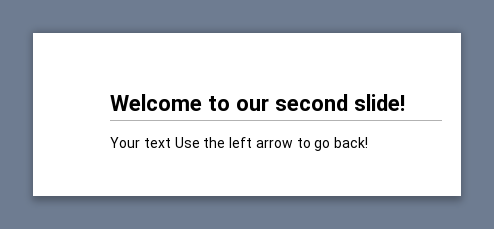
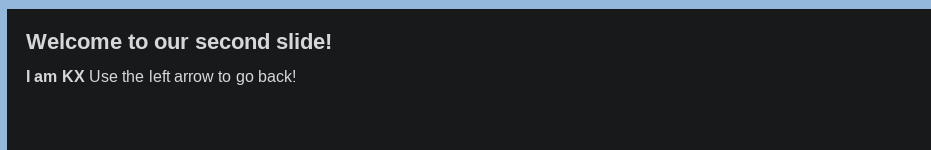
[110,137,171,148] Your text -> [26,70,85,82] I am KX

